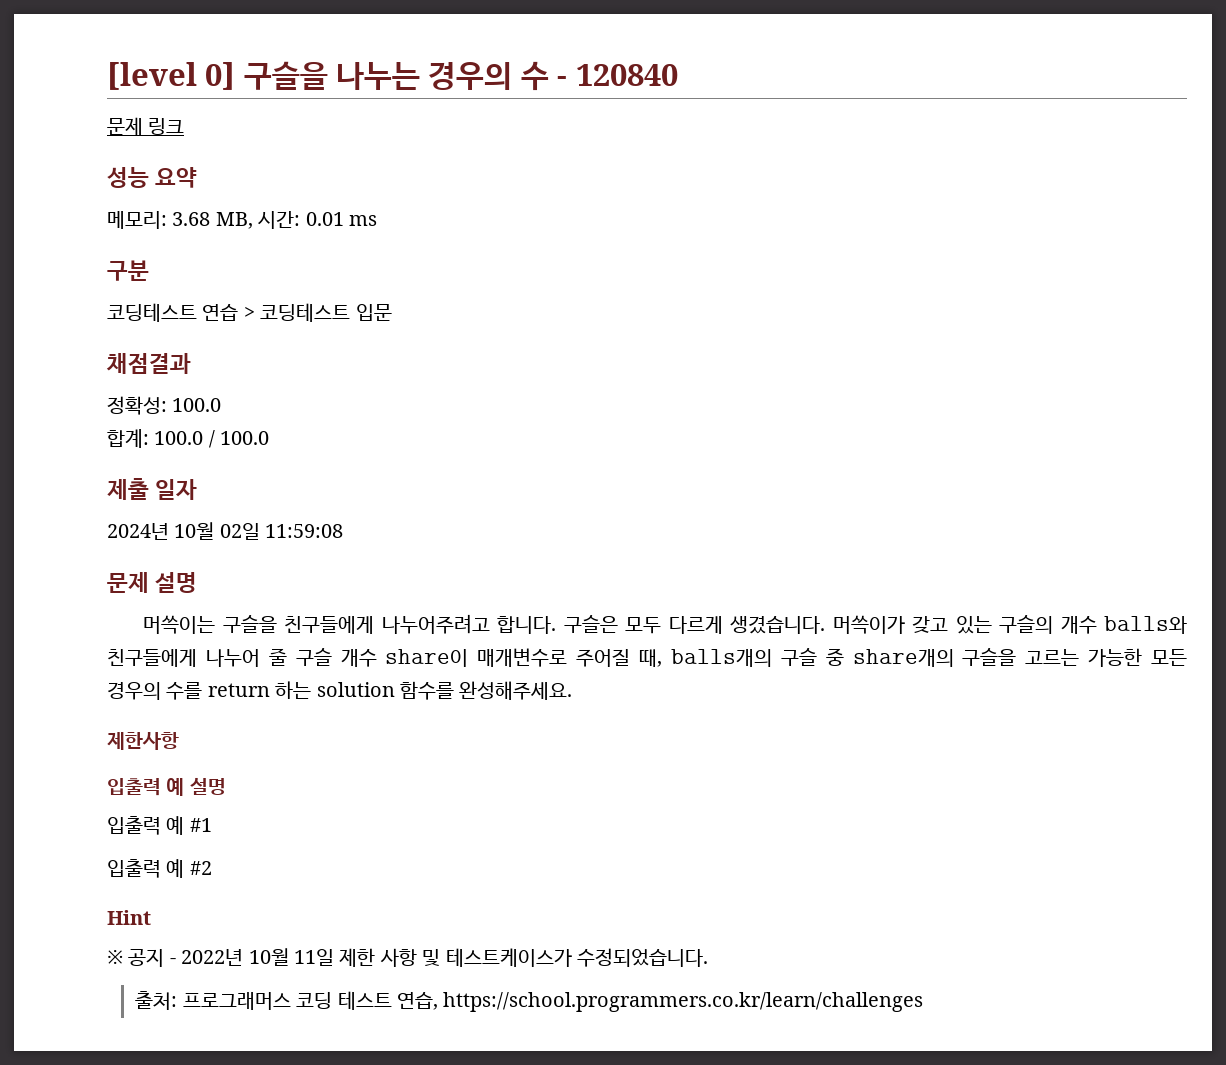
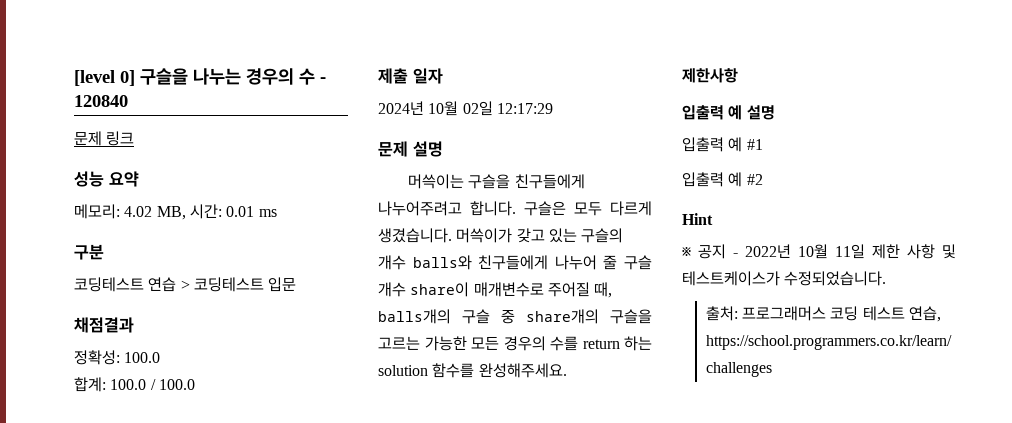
[172,212,211,226] 3.68 -> [124,206,153,217] 4.02
[265,524,344,538] 11:59:08 -> [496,103,553,114] 12:17:29

